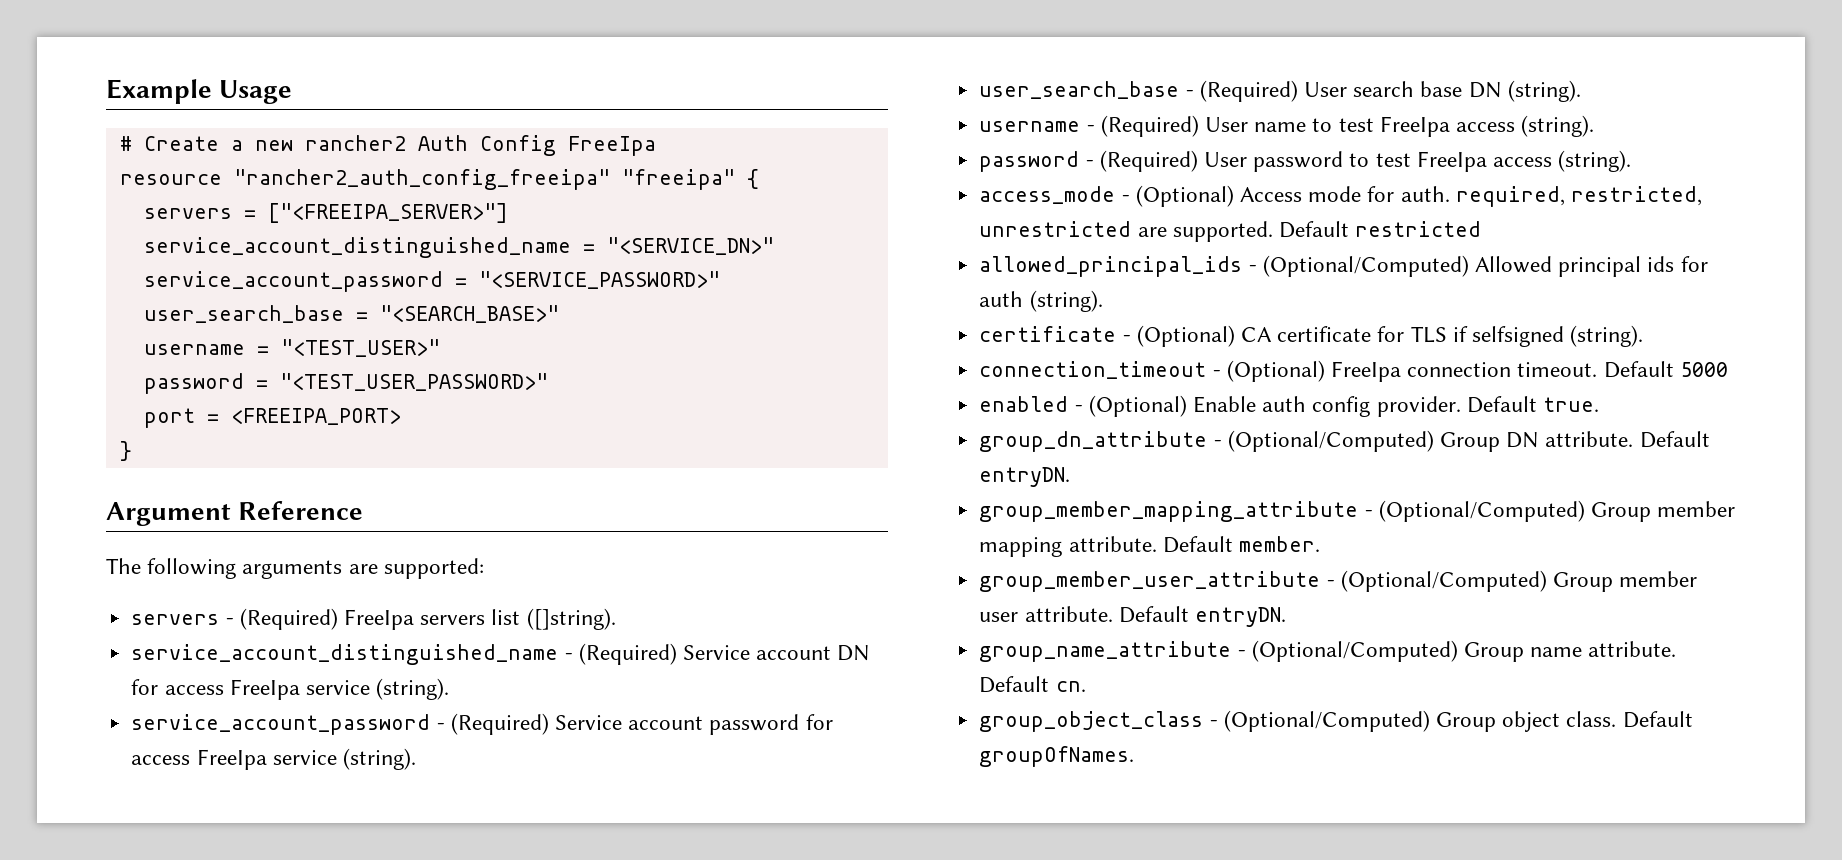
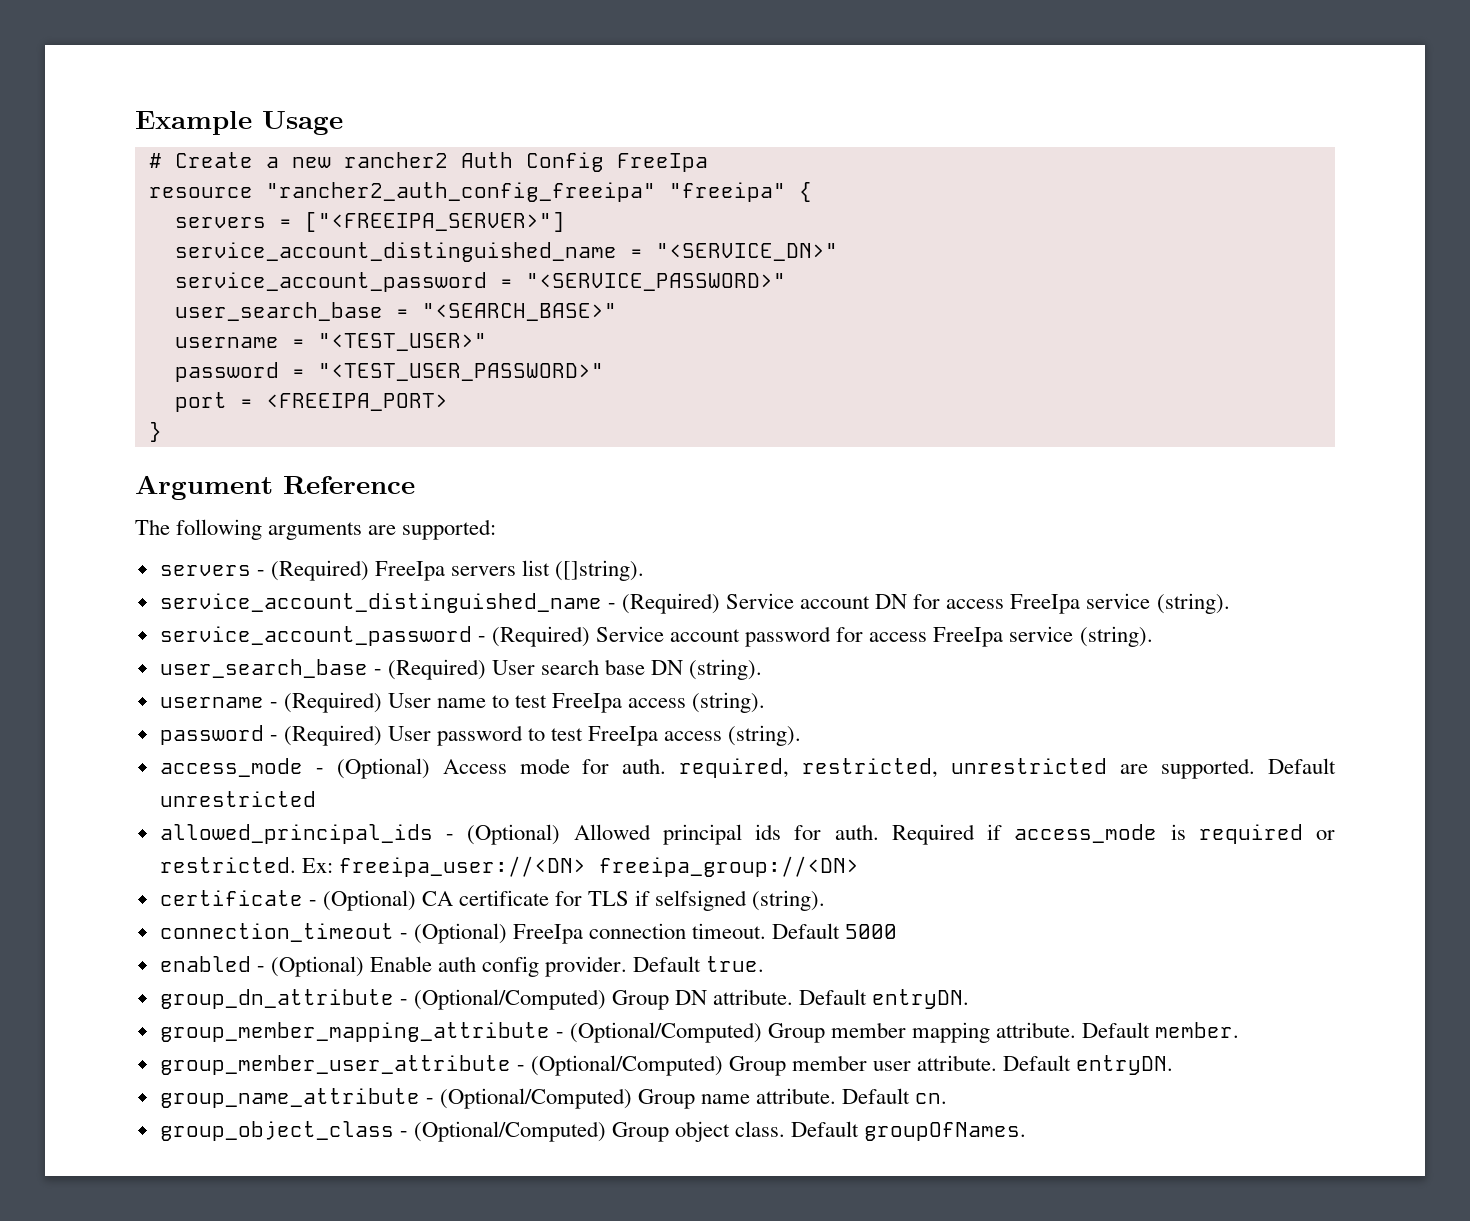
[1355,221,1482,237] restricted -> [159,791,316,807] unrestricted
[1262,255,1469,277] (Optional/Computed) -> [467,824,561,845] (Optional)
[979,290,1103,312] auth (string). -> [834,824,1335,845] [159,856,859,877] auth. Required if access_mode is required or restricted. Ex: freeipa_user://<DN> freeipa_group://<DN>

